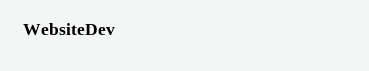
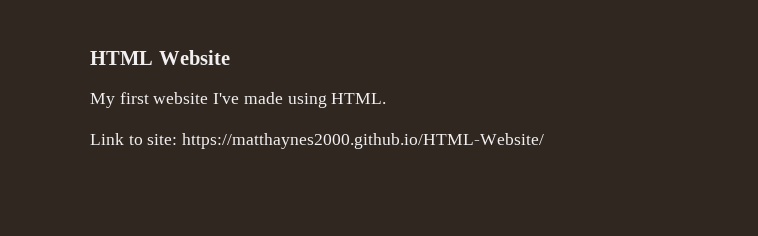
[23,23,115,35] WebsiteDev -> [90,50,230,65] [90,92,387,108] [90,133,545,149] HTML Website // My first website I've made using HTML. // Link to site: https://matthaynes2000.github.io/HTML-Website/

